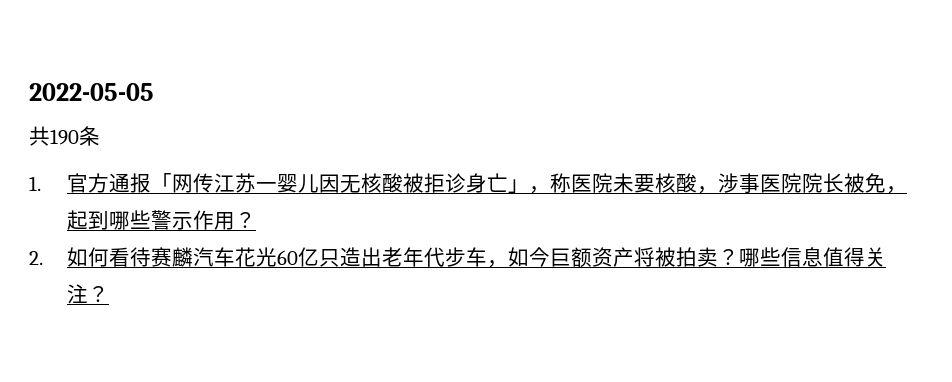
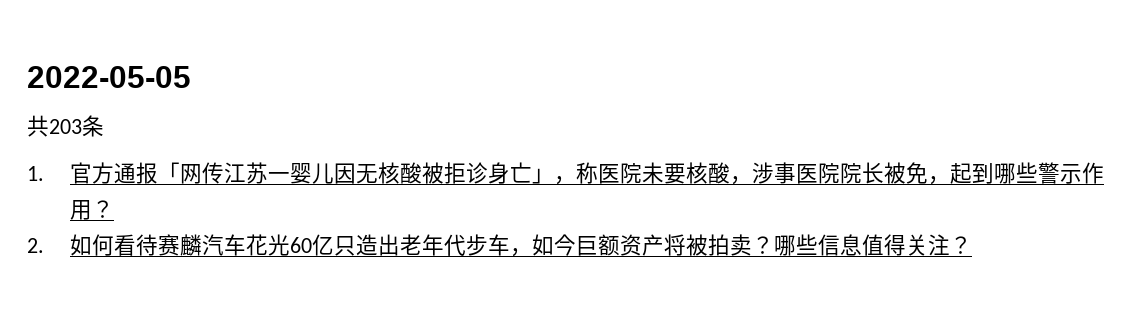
[50,129,79,145] 190 -> [49,119,82,134] 203

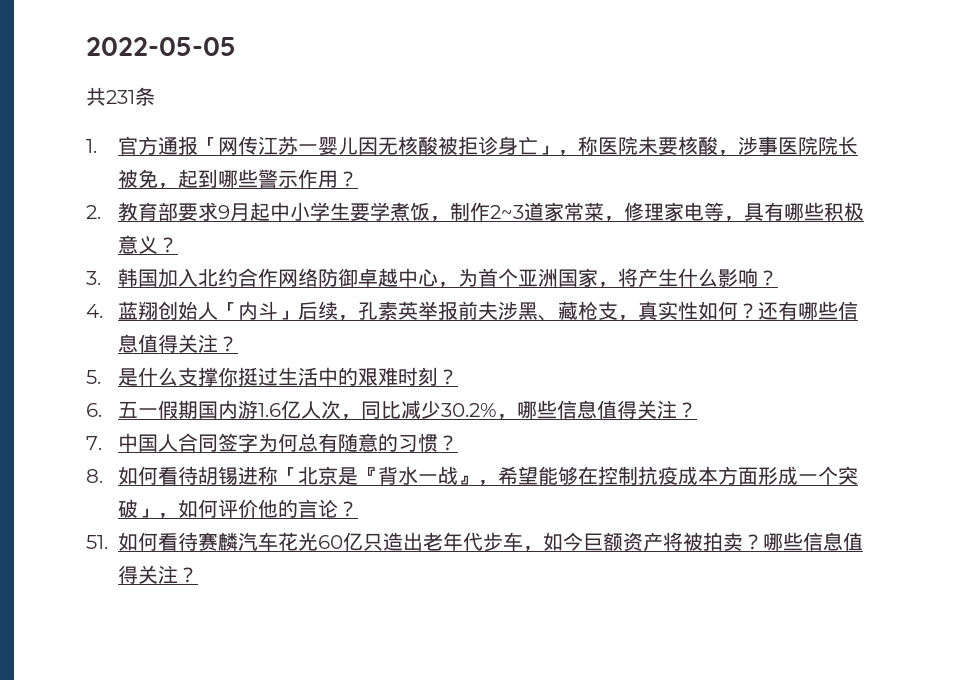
[49,119,82,134] 203 -> [106,90,135,104] 231
(44, 245) none -> [117,202,864,222] [117,235,178,254] [86,268,778,288] [86,301,858,321] [117,334,238,353] [86,367,458,386] [86,400,697,420] [86,433,458,452] [86,466,858,486] [117,499,358,519] [86,535,108,549] 教育部要求9月起中小学生要学煮饭，制作2~3道家常菜，修理家电等，具有哪些积极意义？ // 3.韩国加入北约合作网络防御卓越中心，为首个亚洲国家，将产生什么影响？ // 4.蓝翔创始人「内斗」后续，孔素英举报前夫涉黑、藏枪支，真实性如何？还有哪些信息值得关注？ // 5.是什么支撑你挺过生活中的艰难时刻？ // 6.五一假期国内游1.6亿人次，同比减少30.2%，哪些信息值得关注？ // 7.中国人合同签字为何总有随意的习惯？ // 8.如何看待胡锡进称「北京是『背水一战』，希望能够在控制抗疫成本方面形成一个突破」，如何评价他的言论？ // 51.

